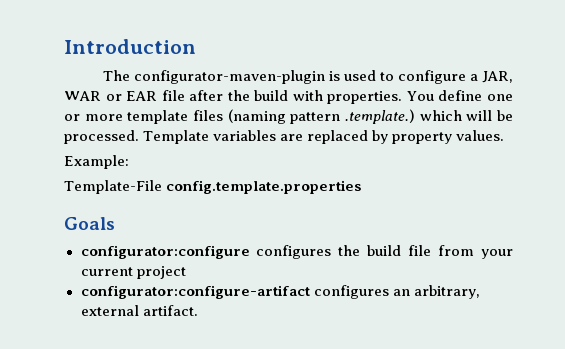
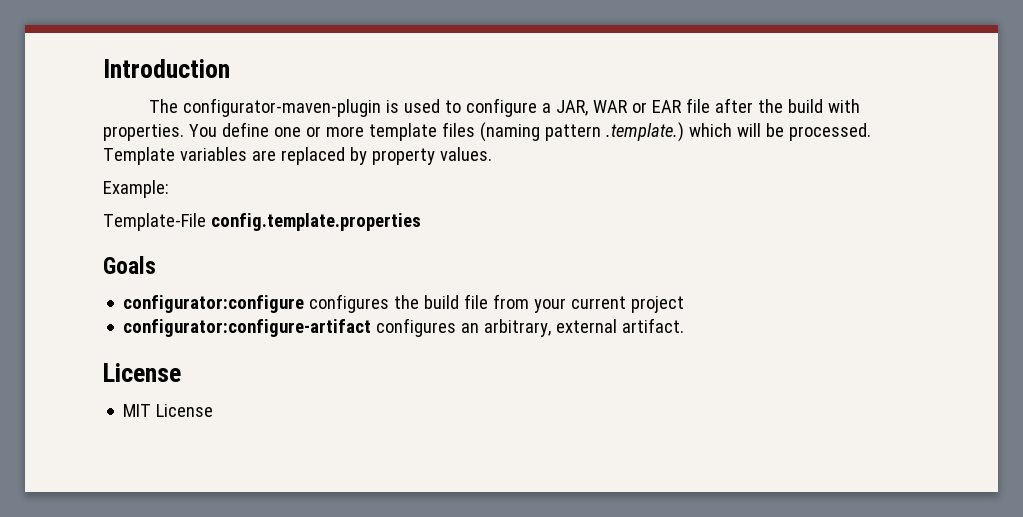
(198, 310) none -> [103,363,181,382] [123,404,214,417] // License // MIT License

